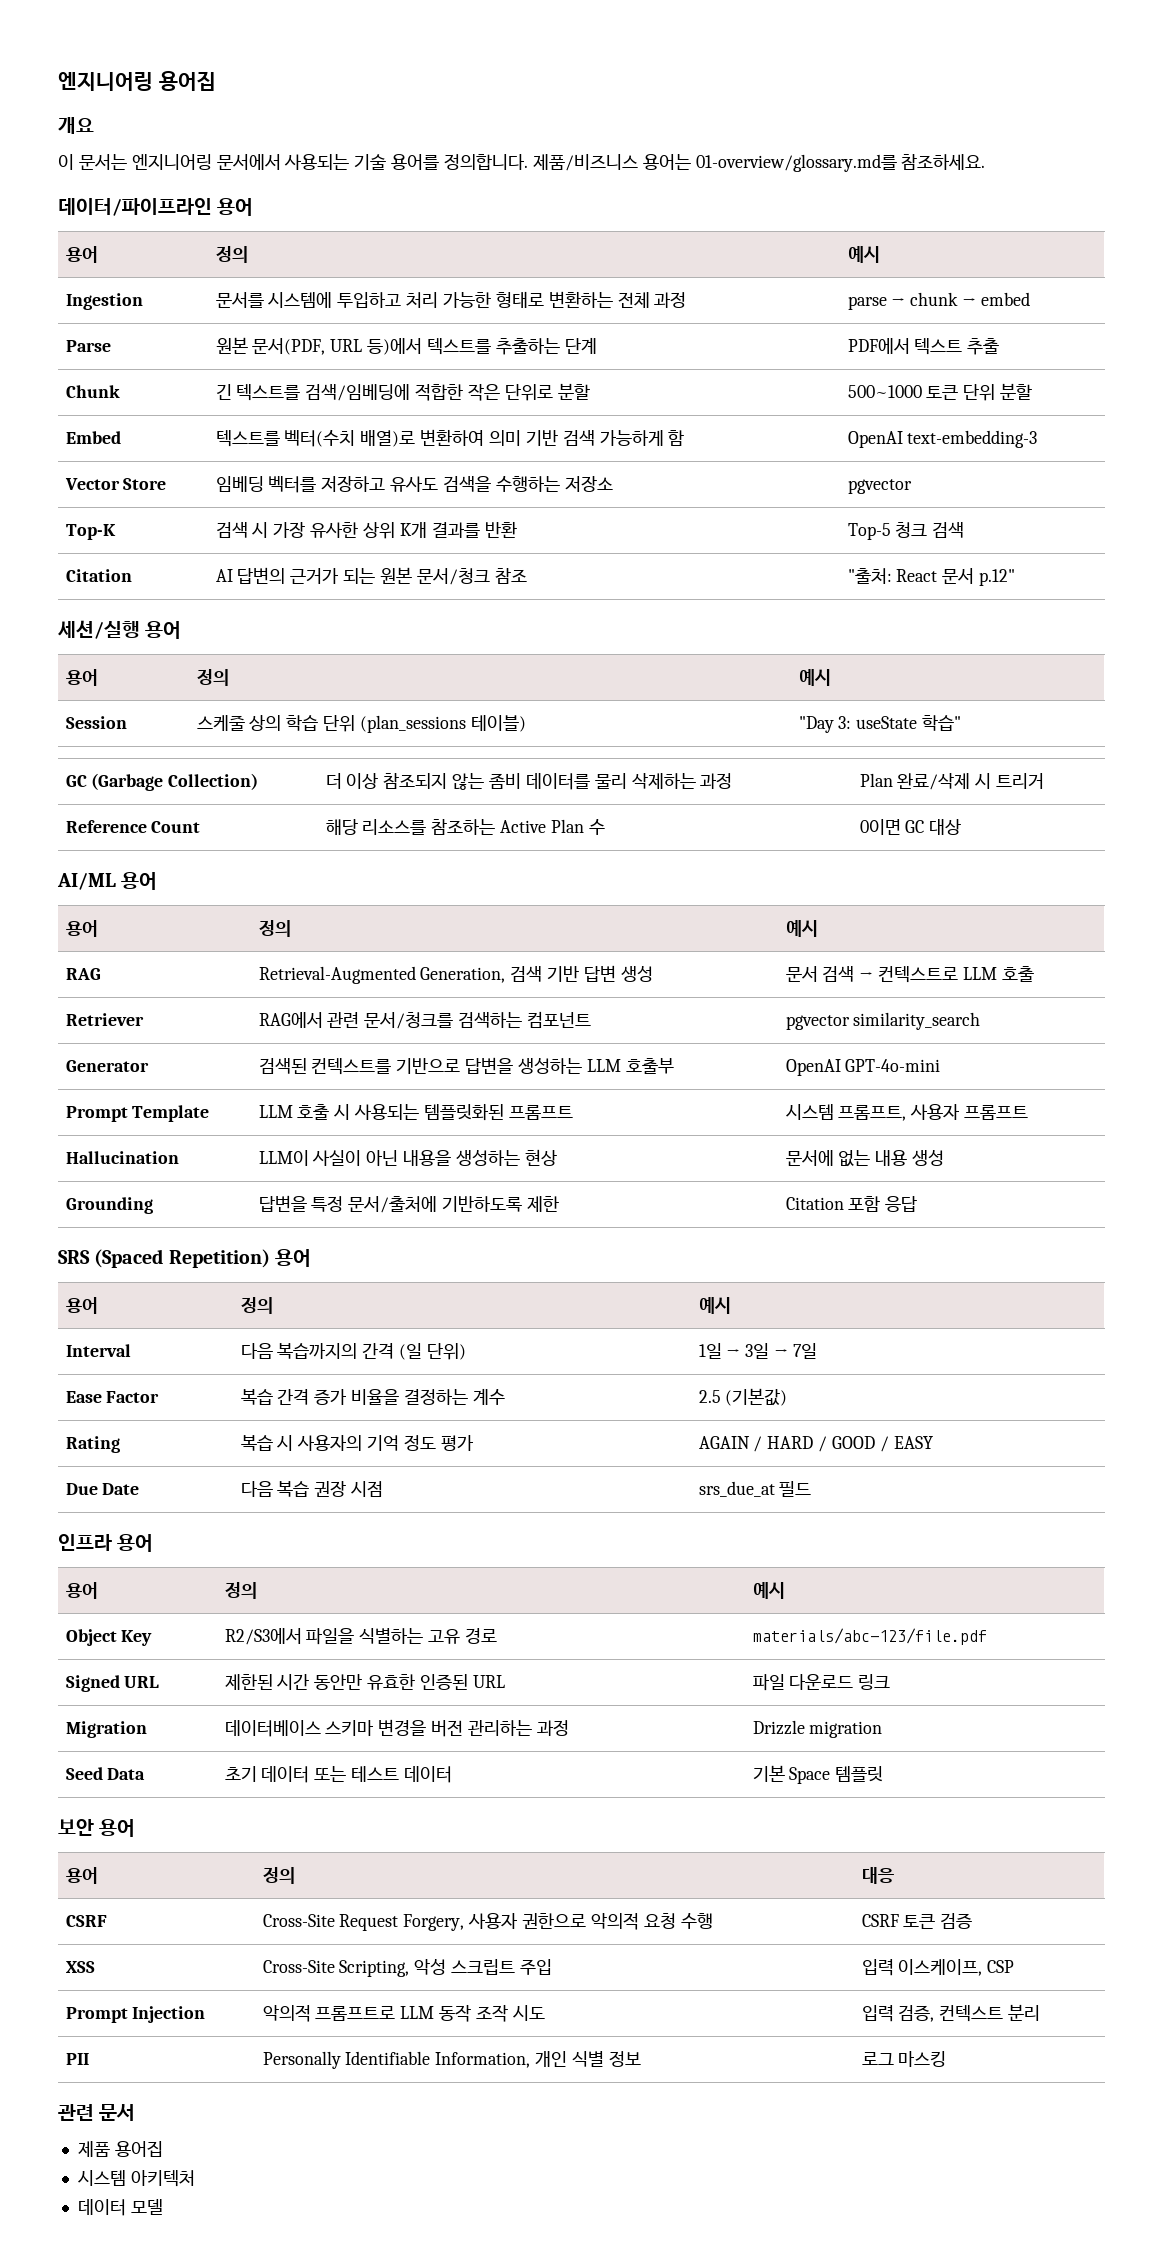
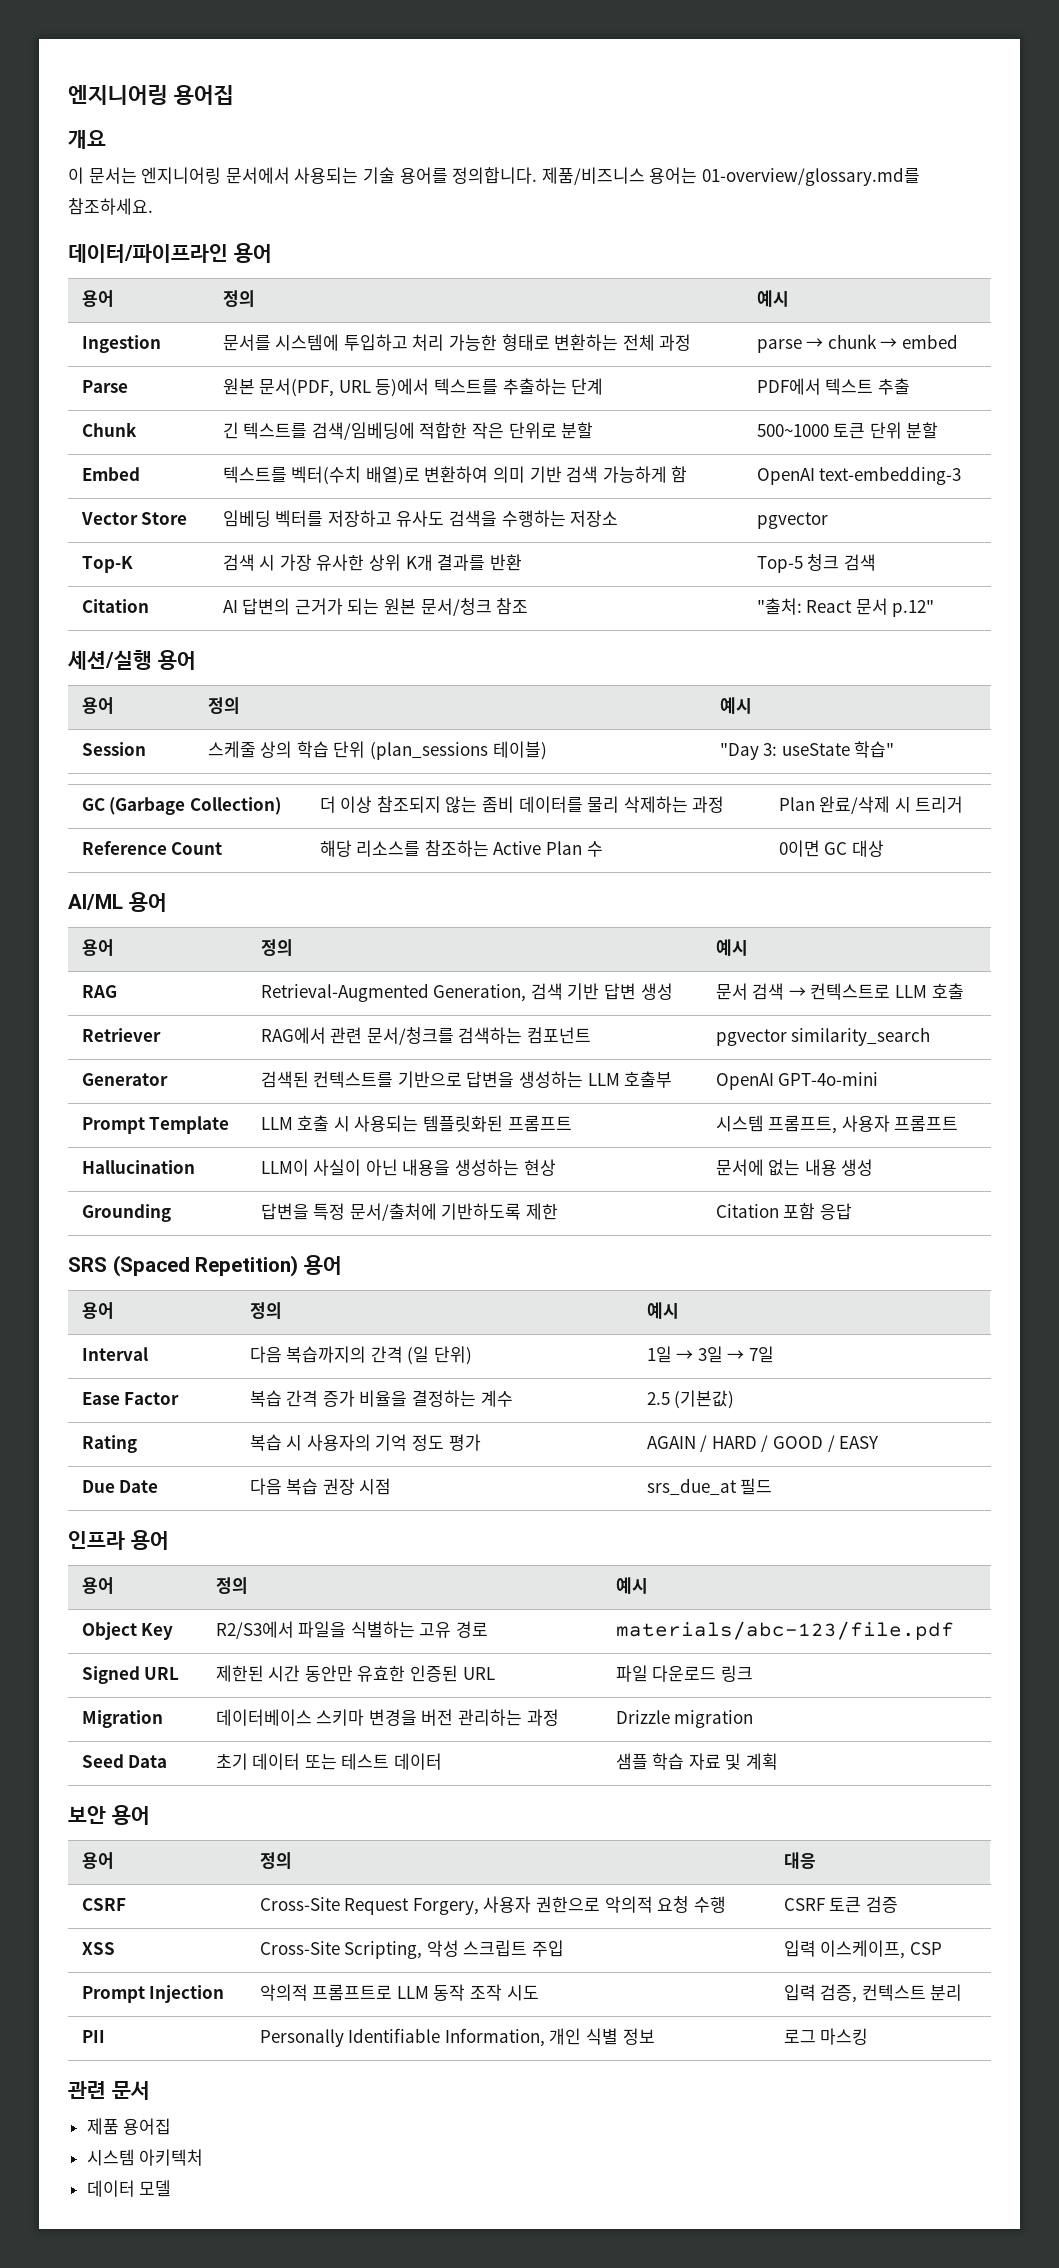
[752,1765,884,1784] 기본 Space 템플릿 -> [615,1753,778,1770] 샘플 학습 자료 및 계획

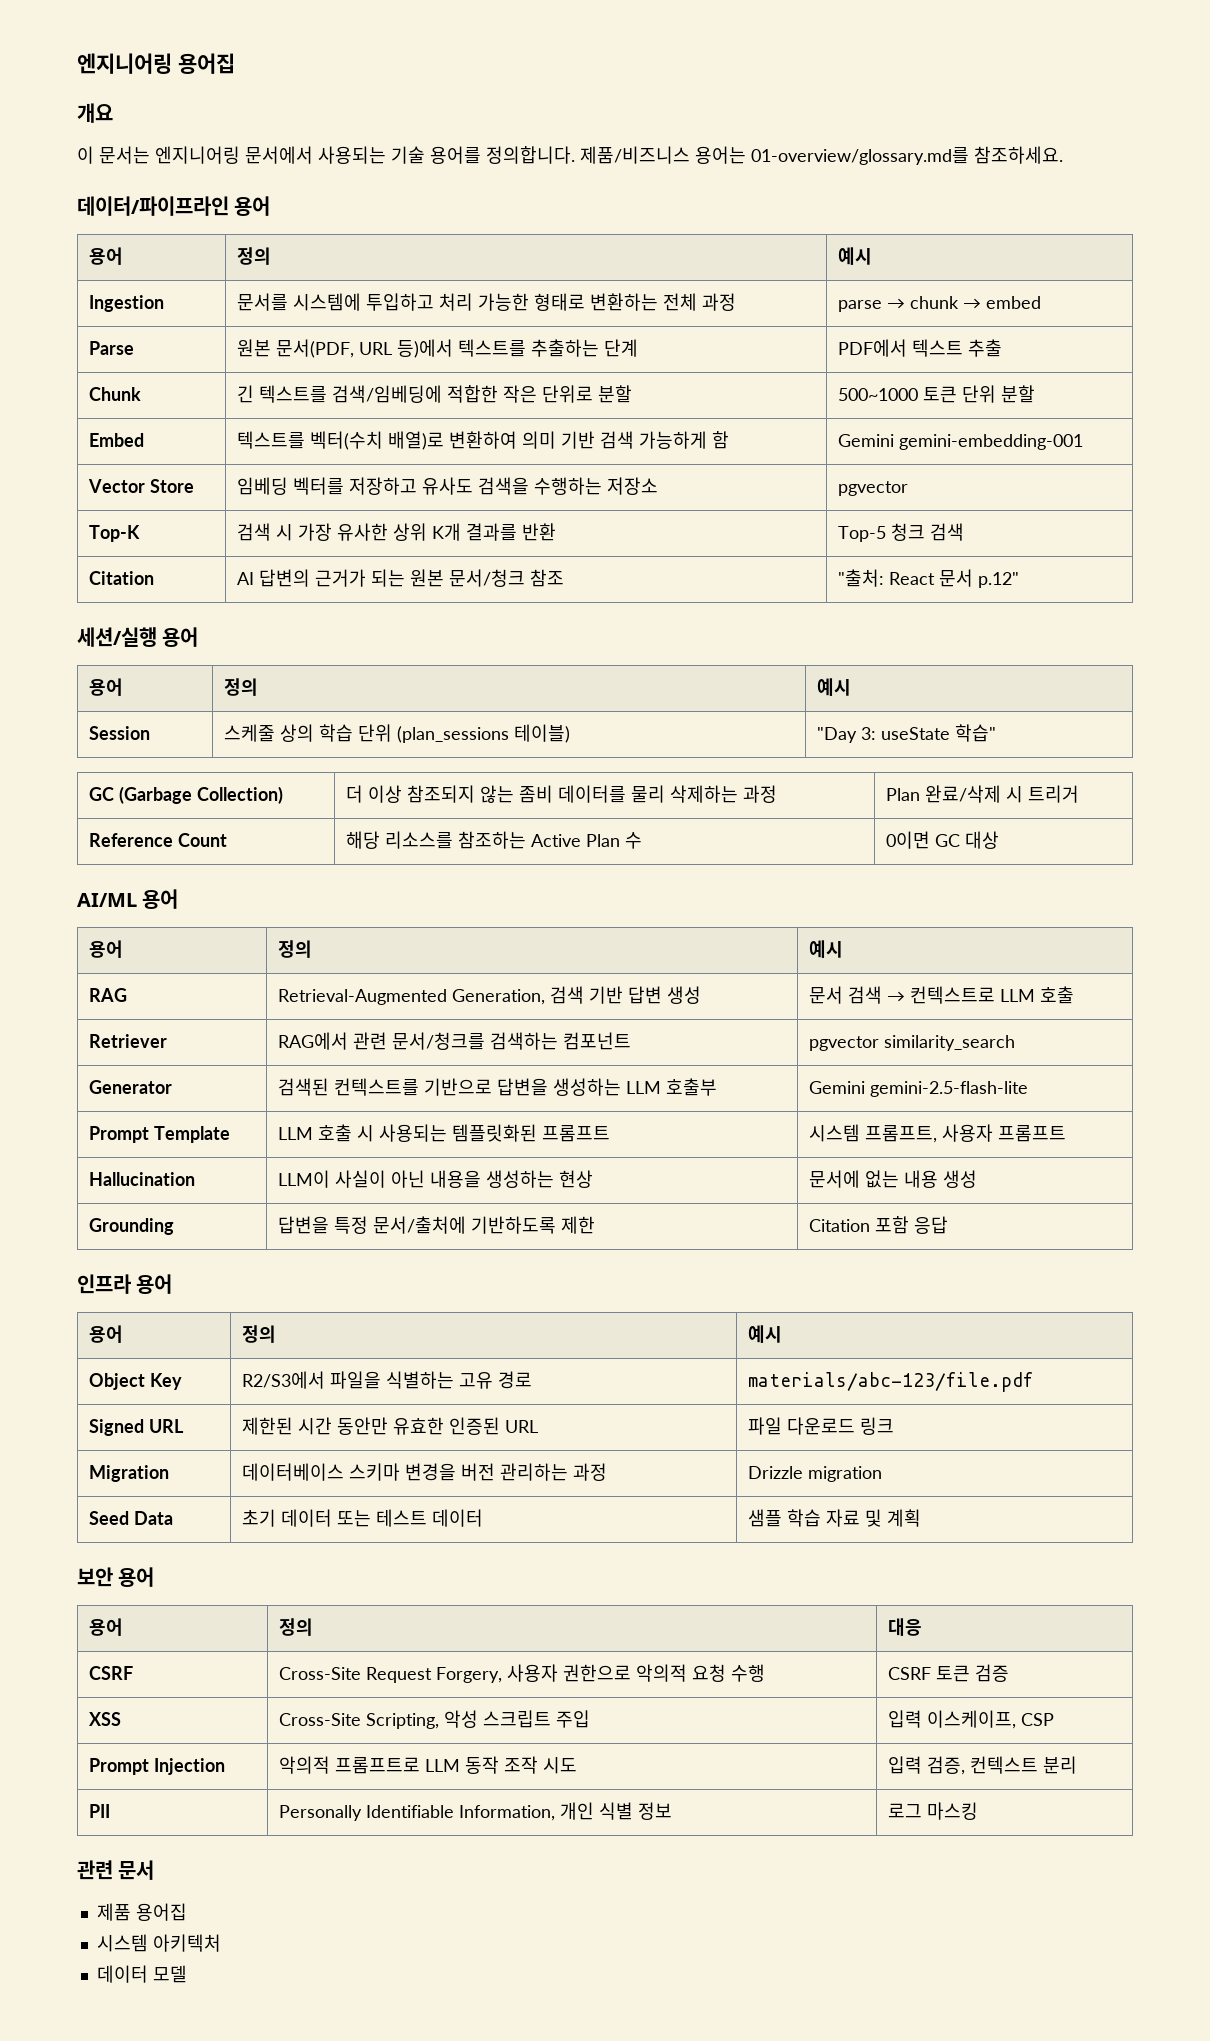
[756,466,962,485] OpenAI text-embedding-3 -> [838,434,1084,450] Gemini gemini-embedding-001
[715,1072,879,1090] OpenAI GPT-4o-mini -> [809,1081,1029,1097] Gemini gemini-2.5-flash-lite
[68,1255,342,1277] [81,1302,114,1319] [249,1302,282,1319] [646,1302,679,1319] [81,1347,148,1361] [249,1346,472,1365] [646,1346,774,1363] [81,1392,180,1405] [249,1390,513,1407] [646,1390,735,1409] [81,1435,137,1453] [249,1434,481,1451] [646,1435,880,1452] [81,1480,159,1493] [249,1478,392,1495] [646,1478,773,1496] // SRS (Spaced Repetition) 용어 // 용어 | 정의 | 예시 // Interval | 다음 복습까지의 간격 (일 단위) | 1일 → 3일 → 7일 // Ease Factor | 복습 간격 증가 비율을 결정하는 계수 | 2.5 (기본값) // Rating | 복습 시 사용자의 기억 정도 평가 | AGAIN / HARD / GOOD / EASY // Due Date | 다음 복습 권장 시점 | srs_due_at 필드 -> (949, 1225) none

